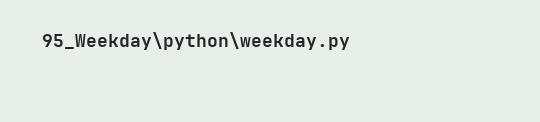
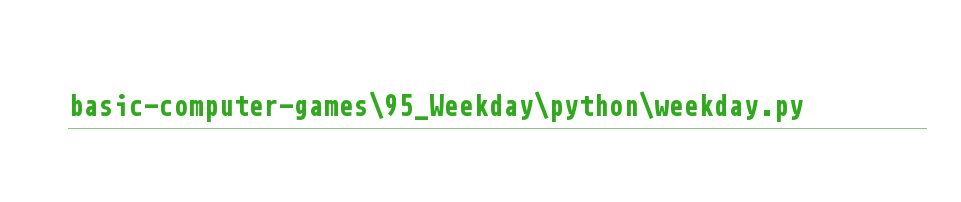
[42,32,350,50] 95_Weekday\python\weekday.py -> [68,91,803,122] basic-computer-games\95_Weekday\python\weekday.py

